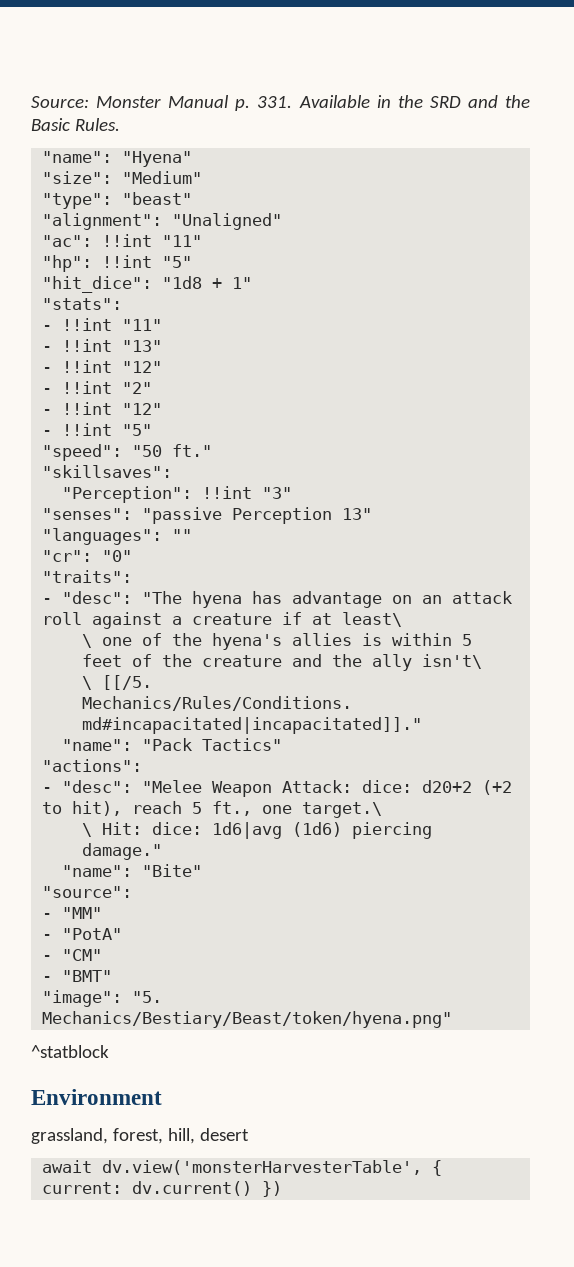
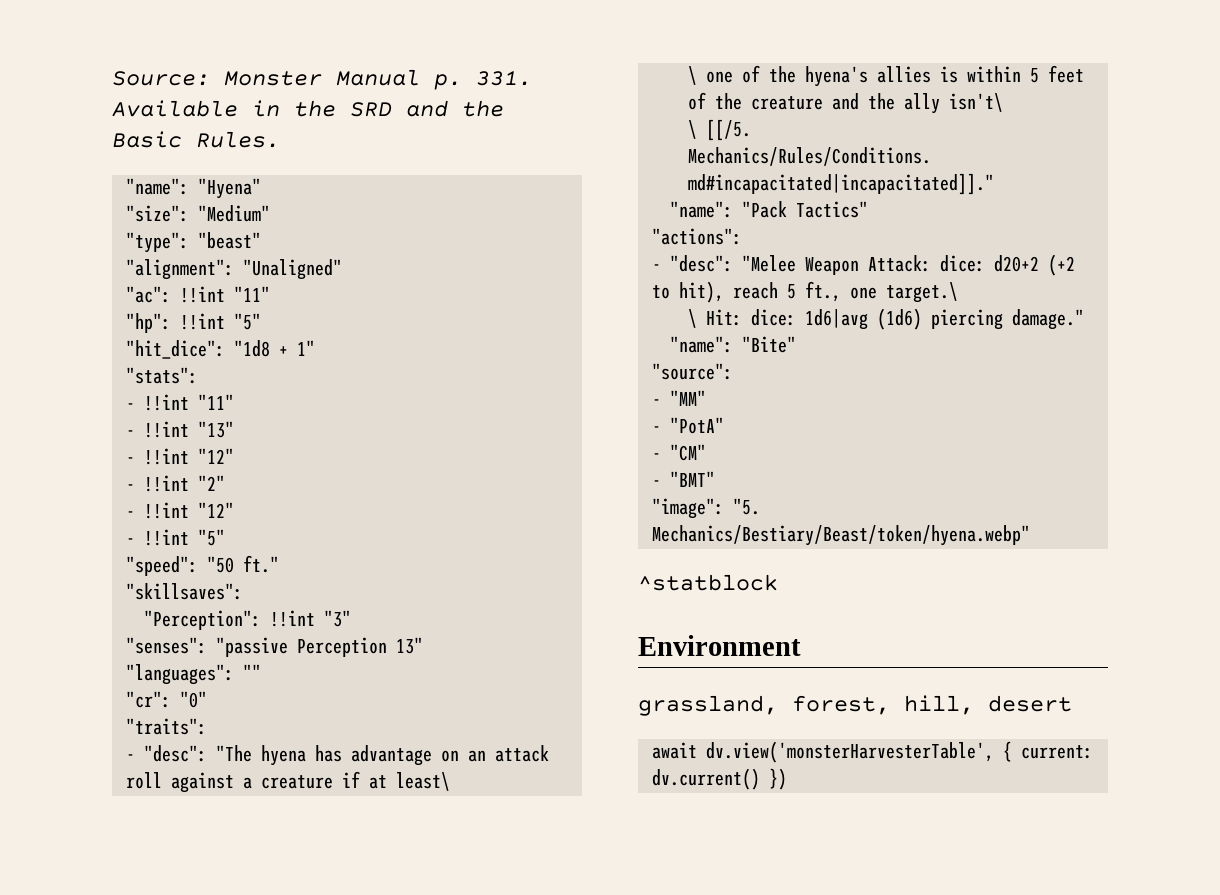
[42,1011,453,1028] Mechanics/Bestiary/Beast/token/hyena.png" -> [652,525,1031,546] Mechanics/Bestiary/Beast/token/hyena.webp"

